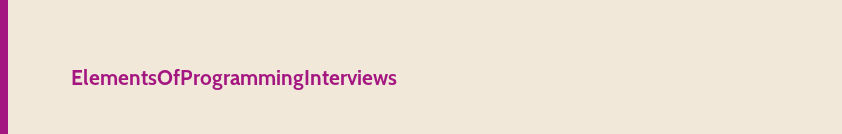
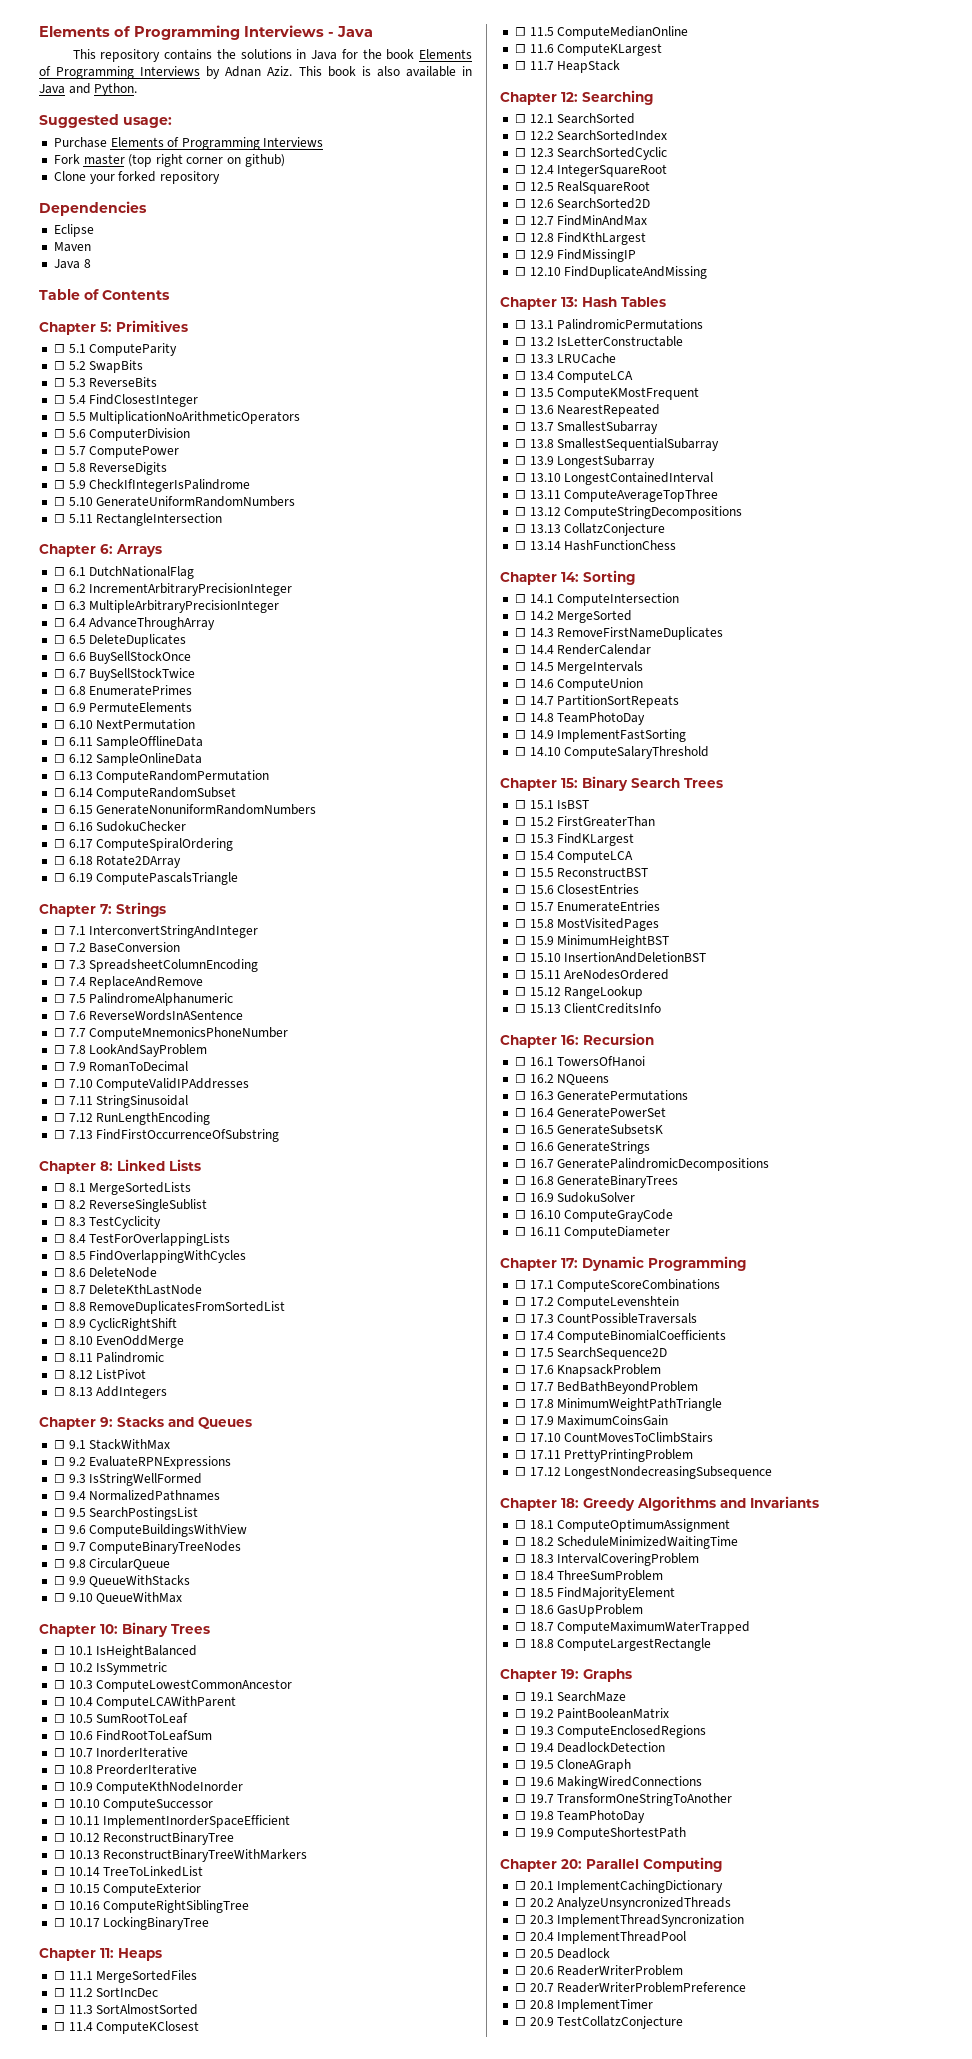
[71,69,397,90] ElementsOfProgrammingInterviews -> [39,25,373,40] [72,49,472,62] [39,66,472,79] [39,83,138,96] [39,114,172,128] [53,137,324,150] [53,154,285,167] [53,171,220,184] [39,201,147,216] [53,224,94,237] [53,242,91,252] [53,259,91,269] [39,289,170,300] [39,320,188,335] [53,343,178,356] [53,360,144,373] [53,377,158,387] [53,394,199,407] [53,411,301,424] [53,428,191,441] [53,445,180,458] [53,462,168,475] [53,479,251,492] [53,496,296,507] [53,513,223,526] [39,544,162,557] [53,566,195,579] [53,583,293,596] [53,600,280,613] [53,617,216,630] [53,634,187,647] [53,651,192,664] [53,668,196,681] [53,685,193,696] [53,702,193,712] [53,719,196,730] [53,736,204,749] [53,753,203,766] [53,770,270,783] [53,787,237,800] [53,804,317,815] [53,821,187,832] [53,838,234,851] [53,855,182,868] [53,872,239,885] [39,902,166,917] [53,925,259,938] [53,942,181,953] [53,959,259,972] [53,976,204,989] [53,993,234,1006] [53,1010,244,1021] [53,1027,289,1040] [53,1044,208,1057] [53,1061,189,1072] [53,1078,250,1091] [53,1095,189,1108] [53,1112,211,1125] [53,1129,280,1142] [39,1159,201,1174] [53,1182,192,1195] [53,1199,208,1212] [53,1216,162,1229] [53,1233,231,1246] [53,1250,247,1263] [53,1267,158,1278] [53,1284,203,1295] [53,1301,286,1314] [53,1318,178,1331] [53,1335,185,1348] [53,1352,165,1363] [53,1369,147,1379] [53,1386,168,1399] [39,1417,252,1430] [53,1439,171,1450] [53,1456,232,1469] [53,1473,203,1486] [53,1490,221,1501] [53,1507,199,1520] [53,1524,248,1537] [53,1541,242,1554] [53,1558,171,1570] [53,1575,191,1587] [53,1592,183,1604] [39,1622,210,1637] [53,1645,198,1658] [53,1662,168,1675] [53,1679,293,1692] [53,1696,237,1709] [53,1713,189,1724] [53,1730,213,1741] [53,1747,189,1758] [53,1764,198,1775] [53,1781,244,1794] [53,1798,214,1811] [53,1815,291,1828] [53,1832,235,1845] [53,1849,308,1862] [53,1866,204,1877] [53,1883,202,1896] [53,1900,250,1913] [53,1917,210,1930] [39,1948,162,1961] [53,1970,198,1983] [53,1987,159,1997] [53,2004,199,2015] [53,2021,200,2034] [514,26,689,39] [514,43,663,56] [514,60,621,73] [500,90,653,105] [514,113,636,124] [514,130,668,141] [514,147,668,160] [514,164,668,177] [514,181,651,194] [514,198,651,209] [514,215,648,226] [514,232,647,245] [514,249,637,262] [514,266,708,279] [500,297,666,310] [514,319,704,330] [514,336,684,347] [514,353,617,364] [514,370,634,383] [514,387,700,400] [514,404,661,417] [514,421,659,434] [514,438,720,451] [514,455,656,468] [514,472,714,485] [514,489,719,502] [514,506,743,519] [514,523,666,536] [514,540,677,551] [500,570,635,585] [514,593,680,606] [514,610,633,623] [514,627,724,640] [514,644,652,655] [514,661,644,674] [514,678,644,691] [514,695,680,708] [514,712,646,725] [514,729,687,742] [514,746,710,759] [500,776,723,791] [514,800,590,809] [514,816,656,827] [514,833,635,846] [514,850,634,863] [514,867,649,877] [514,884,640,894] [514,901,661,912] [514,918,660,931] [514,935,670,948] [514,952,707,963] [514,969,670,980] [514,986,644,999] [514,1003,662,1014] [500,1033,654,1048] [514,1056,646,1067] [514,1074,610,1085] [514,1090,689,1101] [514,1107,667,1118] [514,1124,664,1135] [514,1141,651,1154] [514,1158,770,1171] [514,1175,679,1188] [514,1192,636,1203] [514,1209,674,1222] [514,1226,671,1239] [500,1256,746,1271] [514,1279,721,1292] [514,1296,680,1309] [514,1313,698,1324] [514,1330,727,1343] [514,1347,668,1360] [514,1364,662,1377] [514,1381,699,1394] [514,1398,723,1411] [514,1415,669,1426] [514,1432,714,1443] [514,1449,694,1462] [514,1466,773,1479] [500,1496,819,1511] [514,1519,731,1532] [514,1536,739,1549] [514,1553,700,1566] [514,1570,664,1581] [514,1587,676,1600] [514,1604,644,1617] [514,1621,751,1634] [514,1638,712,1651] [500,1669,632,1682] [514,1691,627,1702] [514,1708,670,1719] [514,1725,707,1738] [514,1742,666,1753] [514,1759,632,1772] [514,1776,703,1789] [514,1793,733,1806] [514,1810,646,1823] [514,1827,687,1840] [500,1857,722,1872] [514,1880,724,1893] [514,1897,732,1910] [514,1914,745,1927] [514,1931,687,1944] [514,1948,611,1959] [514,1965,684,1976] [514,1982,747,1993] [514,1999,654,2012] [514,2016,684,2029] Elements of Programming Interviews - Java // This repository contains the solutions in Java for the book Elements of Programming Interviews by Adnan Aziz. This book is also available in Java and Python. // Suggested usage: // Purchase Elements of Programming Interviews // Fork master (top right corner on github) // Clone your forked repository // Dependencies // Eclipse // Maven // Java 8 // Table of Contents // Chapter 5: Primitives // ☐ 5.1 ComputeParity // ☐ 5.2 SwapBits // ☐ 5.3 ReverseBits // ☐ 5.4 FindClosestInteger // ☐ 5.5 MultiplicationNoArithmeticOperators // ☐ 5.6 ComputerDivision // ☐ 5.7 ComputePower // ☐ 5.8 ReverseDigits // ☐ 5.9 CheckIfIntegerIsPalindrome // ☐ 5.10 GenerateUniformRandomNumbers // ☐ 5.11 RectangleIntersection // Chapter 6: Arrays // ☐ 6.1 DutchNationalFlag // ☐ 6.2 IncrementArbitraryPrecisionInteger // ☐ 6.3 MultipleArbitraryPrecisionInteger // ☐ 6.4 AdvanceThroughArray // ☐ 6.5 DeleteDuplicates // ☐ 6.6 BuySellStockOnce // ☐ 6.7 BuySellStockTwice // ☐ 6.8 EnumeratePrimes // ☐ 6.9 PermuteElements // ☐ 6.10 NextPermutation // ☐ 6.11 SampleOfflineData // ☐ 6.12 SampleOnlineData // ☐ 6.13 ComputeRandomPermutation // ☐ 6.14 ComputeRandomSubset // ☐ 6.15 GenerateNonuniformRandomNumbers // ☐ 6.16 SudokuChecker // ☐ 6.17 ComputeSpiralOrdering // ☐ 6.18 Rotate2DArray // ☐ 6.19 ComputePascalsTriangle // Chapter 7: Strings // ☐ 7.1 InterconvertStringAndInteger // ☐ 7.2 BaseConversion // ☐ 7.3 SpreadsheetColumnEncoding // ☐ 7.4 ReplaceAndRemove // ☐ 7.5 PalindromeAlphanumeric // ☐ 7.6 ReverseWordsInASentence // ☐ 7.7 ComputeMnemonicsPhoneNumber // ☐ 7.8 LookAndSayProblem // ☐ 7.9 RomanToDecimal // ☐ 7.10 ComputeValidIPAddresses // ☐ 7.11 StringSinusoidal // ☐ 7.12 RunLengthEncoding // ☐ 7.13 FindFirstOccurrenceOfSubstring // Chapter 8: Linked Lists // ☐ 8.1 MergeSortedLists // ☐ 8.2 ReverseSingleSublist // ☐ 8.3 TestCyclicity // ☐ 8.4 TestForOverlappingLists // ☐ 8.5 FindOverlappingWithCycles // ☐ 8.6 DeleteNode // ☐ 8.7 DeleteKthLastNode // ☐ 8.8 RemoveDuplicatesFromSortedList // ☐ 8.9 CyclicRightShift // ☐ 8.10 EvenOddMerge // ☐ 8.11 Palindromic // ☐ 8.12 ListPivot // ☐ 8.13 AddIntegers // Chapter 9: Stacks and Queues // ☐ 9.1 StackWithMax // ☐ 9.2 EvaluateRPNExpressions // ☐ 9.3 IsStringWellFormed // ☐ 9.4 NormalizedPathnames // ☐ 9.5 SearchPostingsList // ☐ 9.6 ComputeBuildingsWithView // ☐ 9.7 ComputeBinaryTreeNodes // ☐ 9.8 CircularQueue // ☐ 9.9 QueueWithStacks // ☐ 9.10 QueueWithMax // Chapter 10: Binary Trees // ☐ 10.1 IsHeightBalanced // ☐ 10.2 IsSymmetric // ☐ 10.3 ComputeLowestCommonAncestor // ☐ 10.4 ComputeLCAWithParent // ☐ 10.5 SumRootToLeaf // ☐ 10.6 FindRootToLeafSum // ☐ 10.7 InorderIterative // ☐ 10.8 PreorderIterative // ☐ 10.9 ComputeKthNodeInorder // ☐ 10.10 ComputeSuccessor // ☐ 10.11 ImplementInorderSpaceEfficient // ☐ 10.12 ReconstructBinaryTree // ☐ 10.13 ReconstructBinaryTreeWithMarkers // ☐ 10.14 TreeToLinkedList // ☐ 10.15 ComputeExterior // ☐ 10.16 ComputeRightSiblingTree // ☐ 10.17 LockingBinaryTree // Chapter 11: Heaps // ☐ 11.1 MergeSortedFiles // ☐ 11.2 SortIncDec // ☐ 11.3 SortAlmostSorted // ☐ 11.4 ComputeKClosest // ☐ 11.5 ComputeMedianOnline // ☐ 11.6 ComputeKLargest // ☐ 11.7 HeapStack // Chapter 12: Searching // ☐ 12.1 SearchSorted // ☐ 12.2 SearchSortedIndex // ☐ 12.3 SearchSortedCyclic // ☐ 12.4 IntegerSquareRoot // ☐ 12.5 RealSquareRoot // ☐ 12.6 SearchSorted2D // ☐ 12.7 FindMinAndMax // ☐ 12.8 FindKthLargest // ☐ 12.9 FindMissingIP // ☐ 12.10 FindDuplicateAndMissing // Chapter 13: Hash Tables // ☐ 13.1 PalindromicPermutations // ☐ 13.2 IsLetterConstructable // ☐ 13.3 LRUCache // ☐ 13.4 ComputeLCA // ☐ 13.5 ComputeKMostFrequent // ☐ 13.6 NearestRepeated // ☐ 13.7 SmallestSubarray // ☐ 13.8 SmallestSequentialSubarray // ☐ 13.9 LongestSubarray // ☐ 13.10 LongestContainedInterval // ☐ 13.11 ComputeAverageTopThree // ☐ 13.12 ComputeStringDecompositions // ☐ 13.13 CollatzConjecture // ☐ 13.14 HashFunctionChess // Chapter 14: Sorting // ☐ 14.1 ComputeIntersection // ☐ 14.2 MergeSorted // ☐ 14.3 RemoveFirstNameDuplicates // ☐ 14.4 RenderCalendar // ☐ 14.5 MergeIntervals // ☐ 14.6 ComputeUnion // ☐ 14.7 PartitionSortRepeats // ☐ 14.8 TeamPhotoDay // ☐ 14.9 ImplementFastSorting // ☐ 14.10 ComputeSalaryThreshold // Chapter 15: Binary Search Trees // ☐ 15.1 IsBST // ☐ 15.2 FirstGreaterThan // ☐ 15.3 FindKLargest // ☐ 15.4 ComputeLCA // ☐ 15.5 ReconstructBST // ☐ 15.6 ClosestEntries // ☐ 15.7 EnumerateEntries // ☐ 15.8 MostVisitedPages // ☐ 15.9 MinimumHeightBST // ☐ 15.10 InsertionAndDeletionBST // ☐ 15.11 AreNodesOrdered // ☐ 15.12 RangeLookup // ☐ 15.13 ClientCreditsInfo // Chapter 16: Recursion // ☐ 16.1 TowersOfHanoi // ☐ 16.2 NQueens // ☐ 16.3 GeneratePermutations // ☐ 16.4 GeneratePowerSet // ☐ 16.5 GenerateSubsetsK // ☐ 16.6 GenerateStrings // ☐ 16.7 GeneratePalindromicDecompositions // ☐ 16.8 GenerateBinaryTrees // ☐ 16.9 SudokuSolver // ☐ 16.10 ComputeGrayCode // ☐ 16.11 ComputeDiameter // Chapter 17: Dynamic Programming // ☐ 17.1 ComputeScoreCombinations // ☐ 17.2 ComputeLevenshtein // ☐ 17.3 CountPossibleTraversals // ☐ 17.4 ComputeBinomialCoefficients // ☐ 17.5 SearchSequence2D // ☐ 17.6 KnapsackProblem // ☐ 17.7 BedBathBeyondProblem // ☐ 17.8 MinimumWeightPathTriangle // ☐ 17.9 MaximumCoinsGain // ☐ 17.10 CountMovesToClimbStairs // ☐ 17.11 PrettyPrintingProblem // ☐ 17.12 LongestNondecreasingSubsequence // Chapter 18: Greedy Algorithms and Invariants // ☐ 18.1 ComputeOptimumAssignment // ☐ 18.2 ScheduleMinimizedWaitingTime // ☐ 18.3 IntervalCoveringProblem // ☐ 18.4 ThreeSumProblem // ☐ 18.5 FindMajorityElement // ☐ 18.6 GasUpProblem // ☐ 18.7 ComputeMaximumWaterTrapped // ☐ 18.8 ComputeLargestRectangle // Chapter 19: Graphs // ☐ 19.1 SearchMaze // ☐ 19.2 PaintBooleanMatrix // ☐ 19.3 ComputeEnclosedRegions // ☐ 19.4 DeadlockDetection // ☐ 19.5 CloneAGraph // ☐ 19.6 MakingWiredConnections // ☐ 19.7 TransformOneStringToAnother // ☐ 19.8 TeamPhotoDay // ☐ 19.9 ComputeShortestPath // Chapter 20: Parallel Computing // ☐ 20.1 ImplementCachingDictionary // ☐ 20.2 AnalyzeUnsyncronizedThreads // ☐ 20.3 ImplementThreadSyncronization // ☐ 20.4 ImplementThreadPool // ☐ 20.5 Deadlock // ☐ 20.6 ReaderWriterProblem // ☐ 20.7 ReaderWriterProblemPreference // ☐ 20.8 ImplementTimer // ☐ 20.9 TestCollatzConjecture

